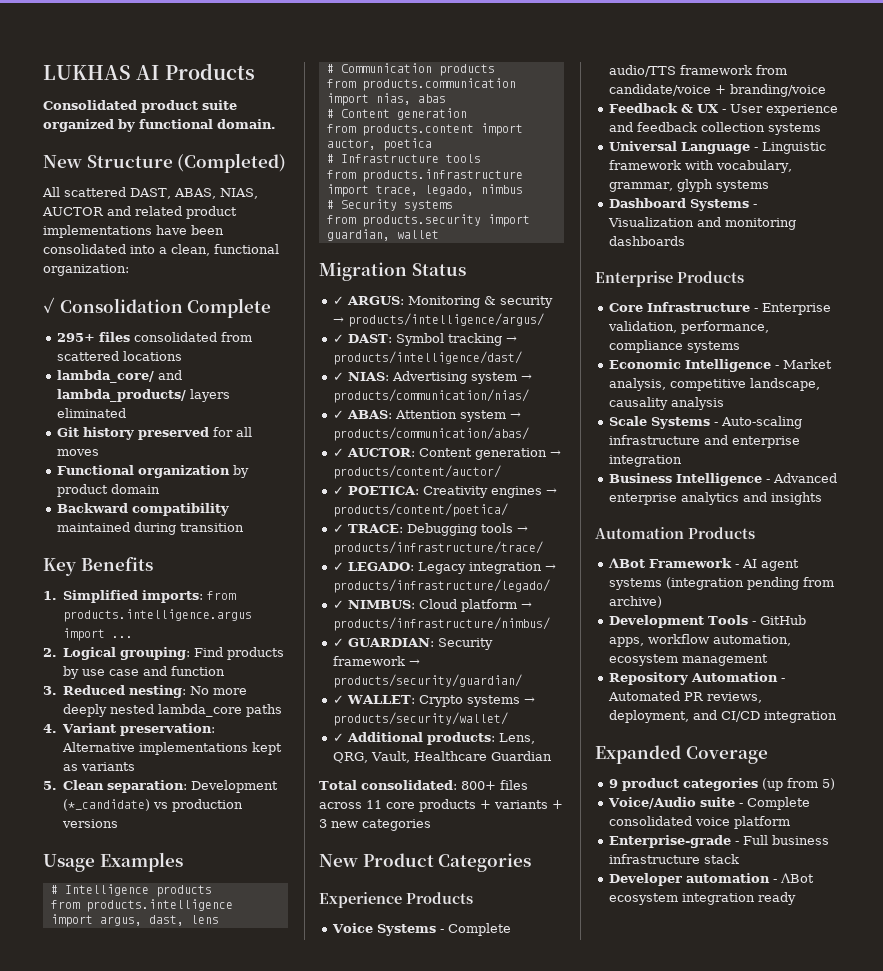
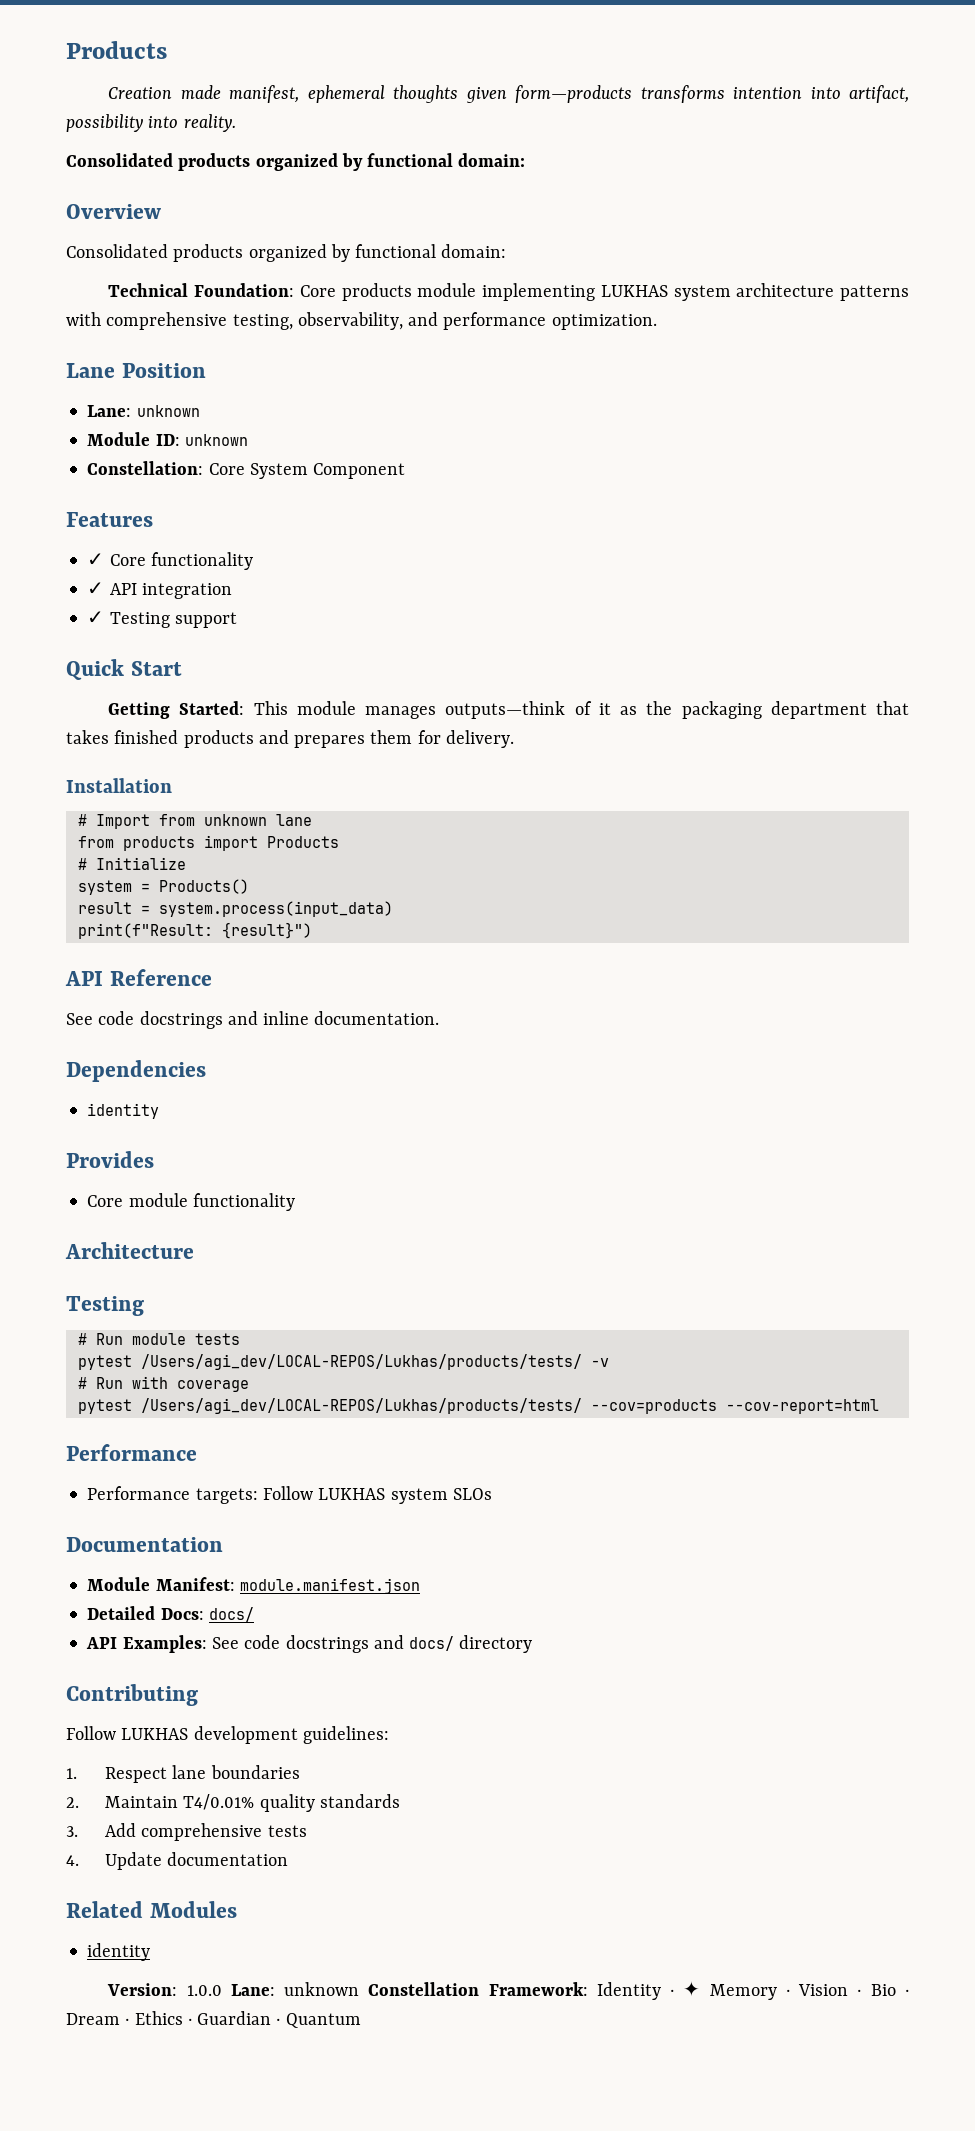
[43,63,255,80] [43,100,237,113] [43,119,276,132] [43,153,287,173] [42,187,258,199] [42,206,237,219] [43,225,224,238] [43,244,279,256] [43,264,129,276] [43,297,272,318] [56,332,252,342] [56,351,182,361] [56,370,182,383] [56,389,230,402] [56,408,126,418] [56,427,252,440] [56,449,99,456] [56,465,249,478] [56,484,160,497] [56,503,229,516] [56,522,244,535] [43,557,153,576] [43,590,237,603] [63,609,253,622] [63,628,134,641] [43,647,285,660] [63,666,226,679] [43,685,248,698] [63,704,283,717] [43,723,216,736] [62,742,283,755] [63,762,136,771] [43,780,279,793] [63,799,244,812] [62,819,119,828] [43,852,183,872] [50,884,212,897] [50,899,233,912] [50,914,219,927] [326,63,495,76] [326,78,516,91] [326,93,446,106] [326,108,467,120] [326,123,523,136] [326,138,432,151] [326,154,481,163] [326,169,523,182] [326,184,523,197] [326,199,453,211] [326,214,530,227] [326,229,439,241] [319,262,466,281] [332,296,553,308] [332,313,544,327] [332,333,517,346] [332,351,522,365] [332,371,532,384] [332,389,529,403] [332,410,521,422] [332,427,529,441] [332,448,561,460] [332,465,501,479] [332,486,557,498] [332,503,508,517] [332,523,528,536] [332,541,543,555] [332,562,556,574] [332,579,550,593] [332,599,532,612] [332,617,550,631] [332,638,493,650] [332,656,420,666] [332,674,522,688] [332,695,535,707] [332,712,508,726] [332,732,535,745] [332,751,552,763] [319,780,528,790] [319,799,563,812] [319,819,431,831] [319,853,532,872] [319,892,473,908] [331,923,511,936] [608,65,787,77] [608,84,826,97] [608,103,838,116] [608,122,821,135] [608,141,826,154] [608,160,792,173] [608,179,769,192] [608,198,757,211] [607,217,796,230] [608,236,685,246] [595,271,744,287] [608,302,831,315] [607,321,769,334] [608,340,740,353] [608,359,832,372] [608,378,820,391] [608,397,724,410] [608,416,802,429] [608,435,800,448] [608,455,682,467] [608,473,837,486] [608,492,822,505] [595,527,755,539] [607,558,799,571] [608,577,834,590] [608,596,662,608] [608,615,806,628] [608,634,791,647] [608,654,768,666] [608,672,785,685] [607,691,762,703] [608,710,837,723] [595,745,768,764] [608,778,835,791] [607,797,810,810] [608,816,790,829] [608,835,829,848] [608,854,739,864] [608,873,814,886] [608,892,796,905] LUKHAS AI Products // Consolidated product suite organized by functional domain. // New Structure (Completed) // All scattered DAST, ABAS, NIAS, AUCTOR and related product implementations have been consolidated into a clean, functional organization: // ✓ Consolidation Complete // 295+ files consolidated from scattered locations // lambda_core/ and lambda_products/ layers eliminated // Git history preserved for all moves // Functional organization by product domain // Backward compatibility maintained during transition // Key Benefits // 1. Simplified imports: from products.intelligence.argus import ... // 2. Logical grouping: Find products by use case and function // 3. Reduced nesting: No more deeply nested lambda_core paths // 4. Variant preservation: Alternative implementations kept as variants // 5. Clean separation: Development (*_candidate) vs production versions // Usage Examples // # Intelligence products // from products.intelligence import argus, dast, lens // # Communication products // from products.communication import nias, abas // # Content generation // from products.content import auctor, poetica // # Infrastructure tools // from products.infrastructure import trace, legado, nimbus // # Security systems // from products.security import guardian, wallet // Migration Status // ✓ ARGUS: Monitoring & security → products/intelligence/argus/ // ✓ DAST: Symbol tracking → products/intelligence/dast/ // ✓ NIAS: Advertising system → products/communication/nias/ // ✓ ABAS: Attention system → products/communication/abas/ // ✓ AUCTOR: Content generation → products/content/auctor/ // ✓ POETICA: Creativity engines → products/content/poetica/ // ✓ TRACE: Debugging tools → products/infrastructure/trace/ // ✓ LEGADO: Legacy integration → products/infrastructure/legado/ // ✓ NIMBUS: Cloud platform → products/infrastructure/nimbus/ // ✓ GUARDIAN: Security framework → products/security/guardian/ // ✓ WALLET: Crypto systems → products/security/wallet/ // ✓ Additional products: Lens, QRG, Vault, Healthcare Guardian // Total consolidated: 800+ files across 11 core products + variants + 3 new categories // New Product Categories // Experience Products // Voice Systems - Complete audio/TTS framework from candidate/voice + branding/voice // Feedback & UX - User experience and feedback collection systems // Universal Language - Linguistic framework with vocabulary, grammar, glyph systems // Dashboard Systems - Visualization and monitoring dashboards // Enterprise Products // Core Infrastructure - Enterprise validation, performance, compliance systems // Economic Intelligence - Market analysis, competitive landscape, causality analysis // Scale Systems - Auto-scaling infrastructure and enterprise integration // Business Intelligence - Advanced enterprise analytics and insights // Automation Products // ΛBot Framework - AI agent systems (integration pending from archive) // Development Tools - GitHub apps, workflow automation, ecosystem management // Repository Automation - Automated PR reviews, deployment, and CI/CD integration // Expanded Coverage // 9 product categories (up from 5) // Voice/Audio suite - Complete consolidated voice platform // Enterprise-grade - Full business infrastructure stack // Developer automation - ΛBot ecosystem integration ready -> [66,41,167,59] [108,85,909,103] [66,114,236,132] [66,153,526,171] [66,204,161,219] [66,244,507,262] [108,283,909,301] [66,312,657,330] [66,363,206,378] [87,405,200,417] [87,432,248,446] [87,461,406,479] [66,512,153,527] [87,552,253,570] [87,582,232,599] [87,611,237,628] [66,659,182,680] [108,701,910,719] [66,730,514,748] [66,778,172,793] [77,814,312,829] [77,835,339,851] [77,857,186,870] [77,879,249,895] [77,901,393,917] [77,922,312,939] [65,969,212,986] [66,1011,440,1029] [66,1060,206,1082] [87,1103,160,1119] [66,1151,154,1168] [87,1193,295,1211] [65,1242,194,1259] [66,1296,144,1316] [77,1333,240,1345] [77,1354,609,1370] [77,1376,249,1392] [77,1398,879,1414] [66,1444,197,1461] [87,1486,492,1504] [66,1537,223,1552] [87,1577,420,1594] [87,1606,254,1622] [86,1635,533,1653] [66,1684,198,1706] [66,1726,389,1744] [66,1765,300,1783] [66,1794,400,1812] [66,1823,307,1841] [66,1852,289,1870] [66,1901,237,1918] [87,1943,151,1961] [107,1981,910,2000] [66,2011,361,2028] Products // Creation made manifest, ephemeral thoughts given form—products transforms intention into artifact, possibility into reality. // Consolidated products organized by functional domain: // Overview // Consolidated products organized by functional domain: // Technical Foundation: Core products module implementing LUKHAS system architecture patterns with comprehensive testing, observability, and performance optimization. // Lane Position // Lane: unknown // Module ID: unknown // Constellation: Core System Component // Features // ✓ Core functionality // ✓ API integration // ✓ Testing support // Quick Start // Getting Started: This module manages outputs—think of it as the packaging department that takes finished products and prepares them for delivery. // Installation // # Import from unknown lane // from products import Products // # Initialize // system = Products() // result = system.process(input_data) // print(f"Result: {result}") // API Reference // See code docstrings and inline documentation. // Dependencies // identity // Provides // Core module functionality // Architecture // Testing // # Run module tests // pytest /Users/agi_dev/LOCAL-REPOS/Lukhas/products/tests/ -v // # Run with coverage // pytest /Users/agi_dev/LOCAL-REPOS/Lukhas/products/tests/ --cov=products --cov-report=html // Performance // Performance targets: Follow LUKHAS system SLOs // Documentation // Module Manifest: module.manifest.json // Detailed Docs: docs/ // API Examples: See code docstrings and docs/ directory // Contributing // Follow LUKHAS development guidelines: // 1. Respect lane boundaries // 2. Maintain T4/0.01% quality standards // 3. Add comprehensive tests // 4. Update documentation // Related Modules // identity // Version: 1.0.0 Lane: unknown Constellation Framework: Identity · ✦ Memory · Vision · Bio · Dream · Ethics · Guardian · Quantum

